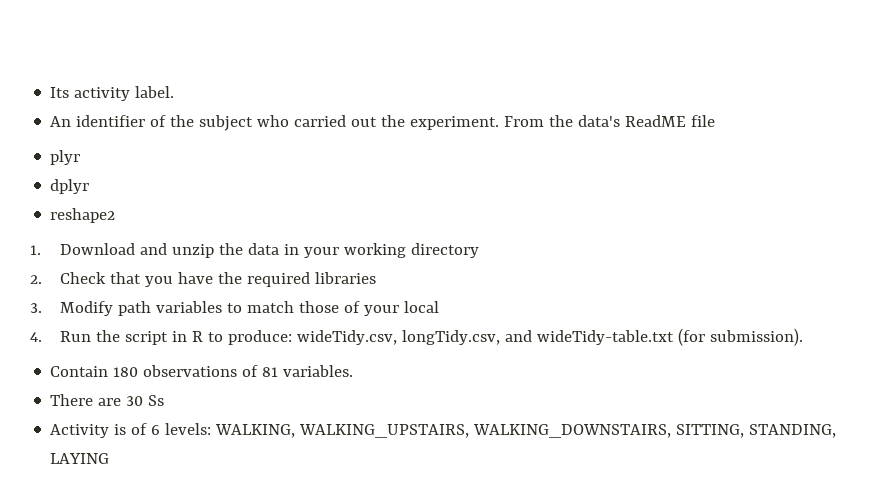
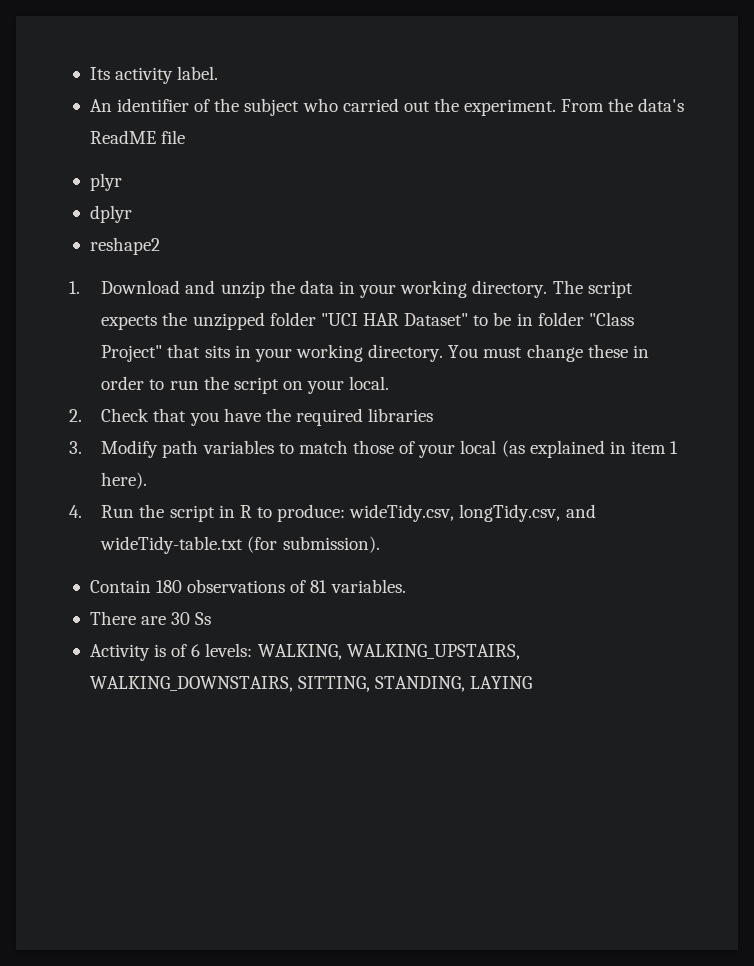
[411,243,480,258] directory -> [472,280,633,298] [101,312,634,330] [101,344,649,362] [101,376,390,394] directory. The script expects the unzipped folder "UCI HAR Dataset" to be in folder "Class Project" that sits in your working directory. You must change these in order to run the script on your local.
(440, 307) none -> [501,440,679,458] [101,472,148,489] (as explained in item 1 here).

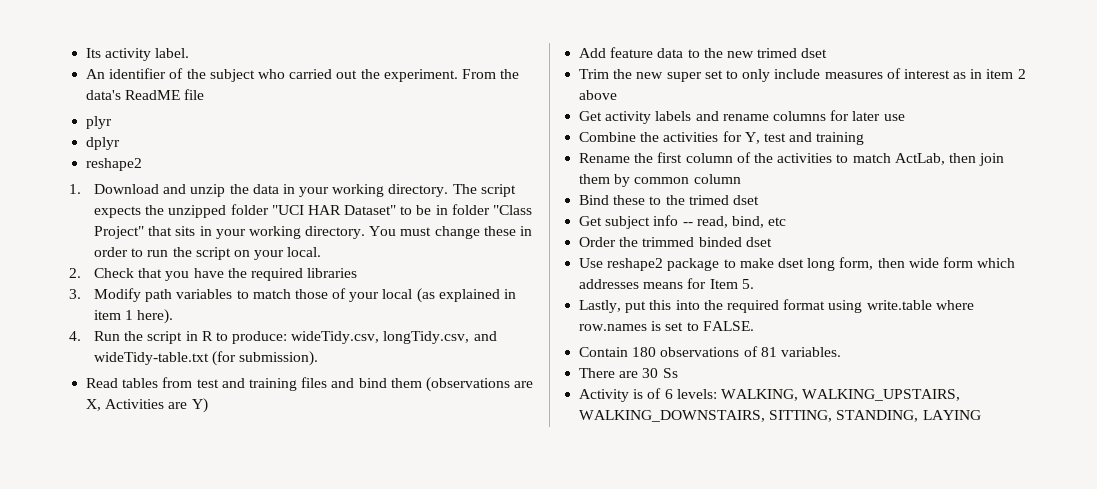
(380, 544) none -> [86,377,534,392] [86,398,208,413] [579,47,828,58] [579,68,1026,82] [579,90,618,100] [579,110,905,124] [579,131,865,145] [579,152,1005,166] [579,174,741,187] [579,195,759,205] [579,215,787,229] [579,237,772,247] [579,257,1016,271] [579,278,754,289] [579,299,974,313] [579,321,754,331] // Read tables from test and training files and bind them (observations are X, Activities are Y) // Add feature data to the new trimed dset // Trim the new super set to only include measures of interest as in item 2 above // Get activity labels and rename columns for later use // Combine the activities for Y, test and training // Rename the first column of the activities to match ActLab, then join them by common column // Bind these to the trimed dset // Get subject info -- read, bind, etc // Order the trimmed binded dset // Use reshape2 package to make dset long form, then wide form which addresses means for Item 5. // Lastly, put this into the required format using write.table where row.names is set to FALSE.

